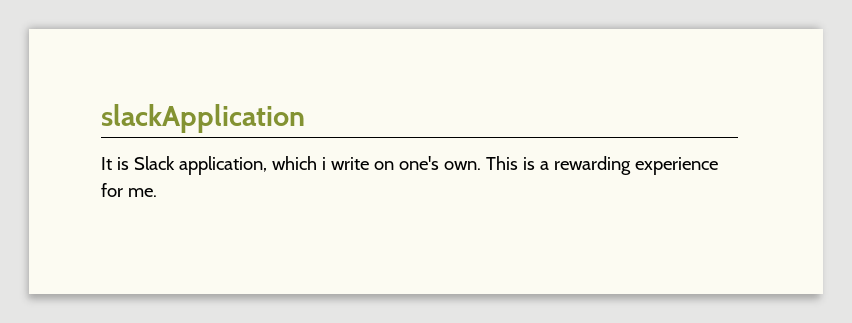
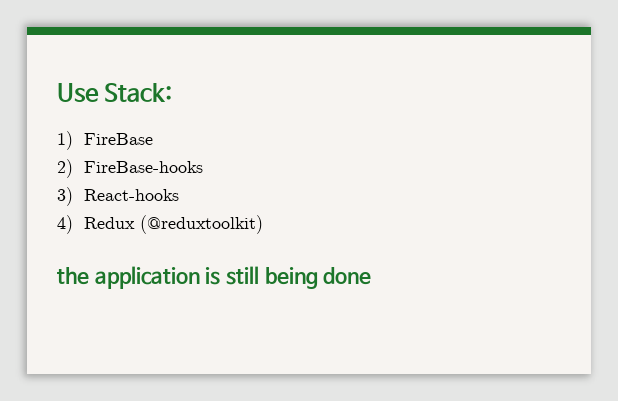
[101,104,305,133] [101,156,718,175] [101,183,157,197] slackApplication // It is Slack application, which i write on one's own. This is a rewarding experience for me. -> [57,83,173,103] [57,131,153,150] [57,159,203,178] [57,187,179,206] [57,215,263,234] [57,266,372,289] Use Stack: // 1) FireBase // 2) FireBase-hooks // 3) React-hooks // 4) Redux (@reduxtoolkit) // the application is still being done

